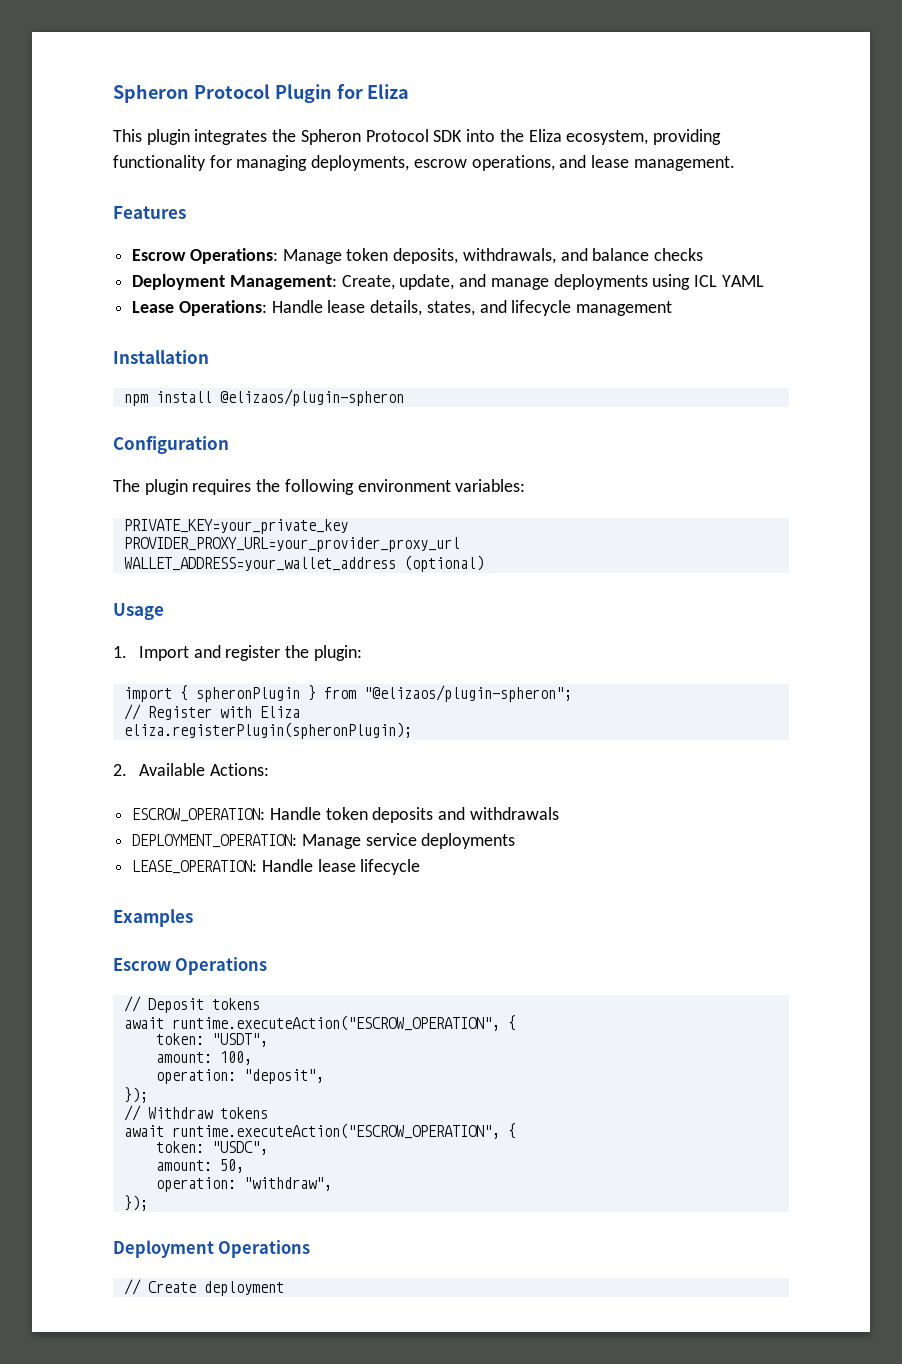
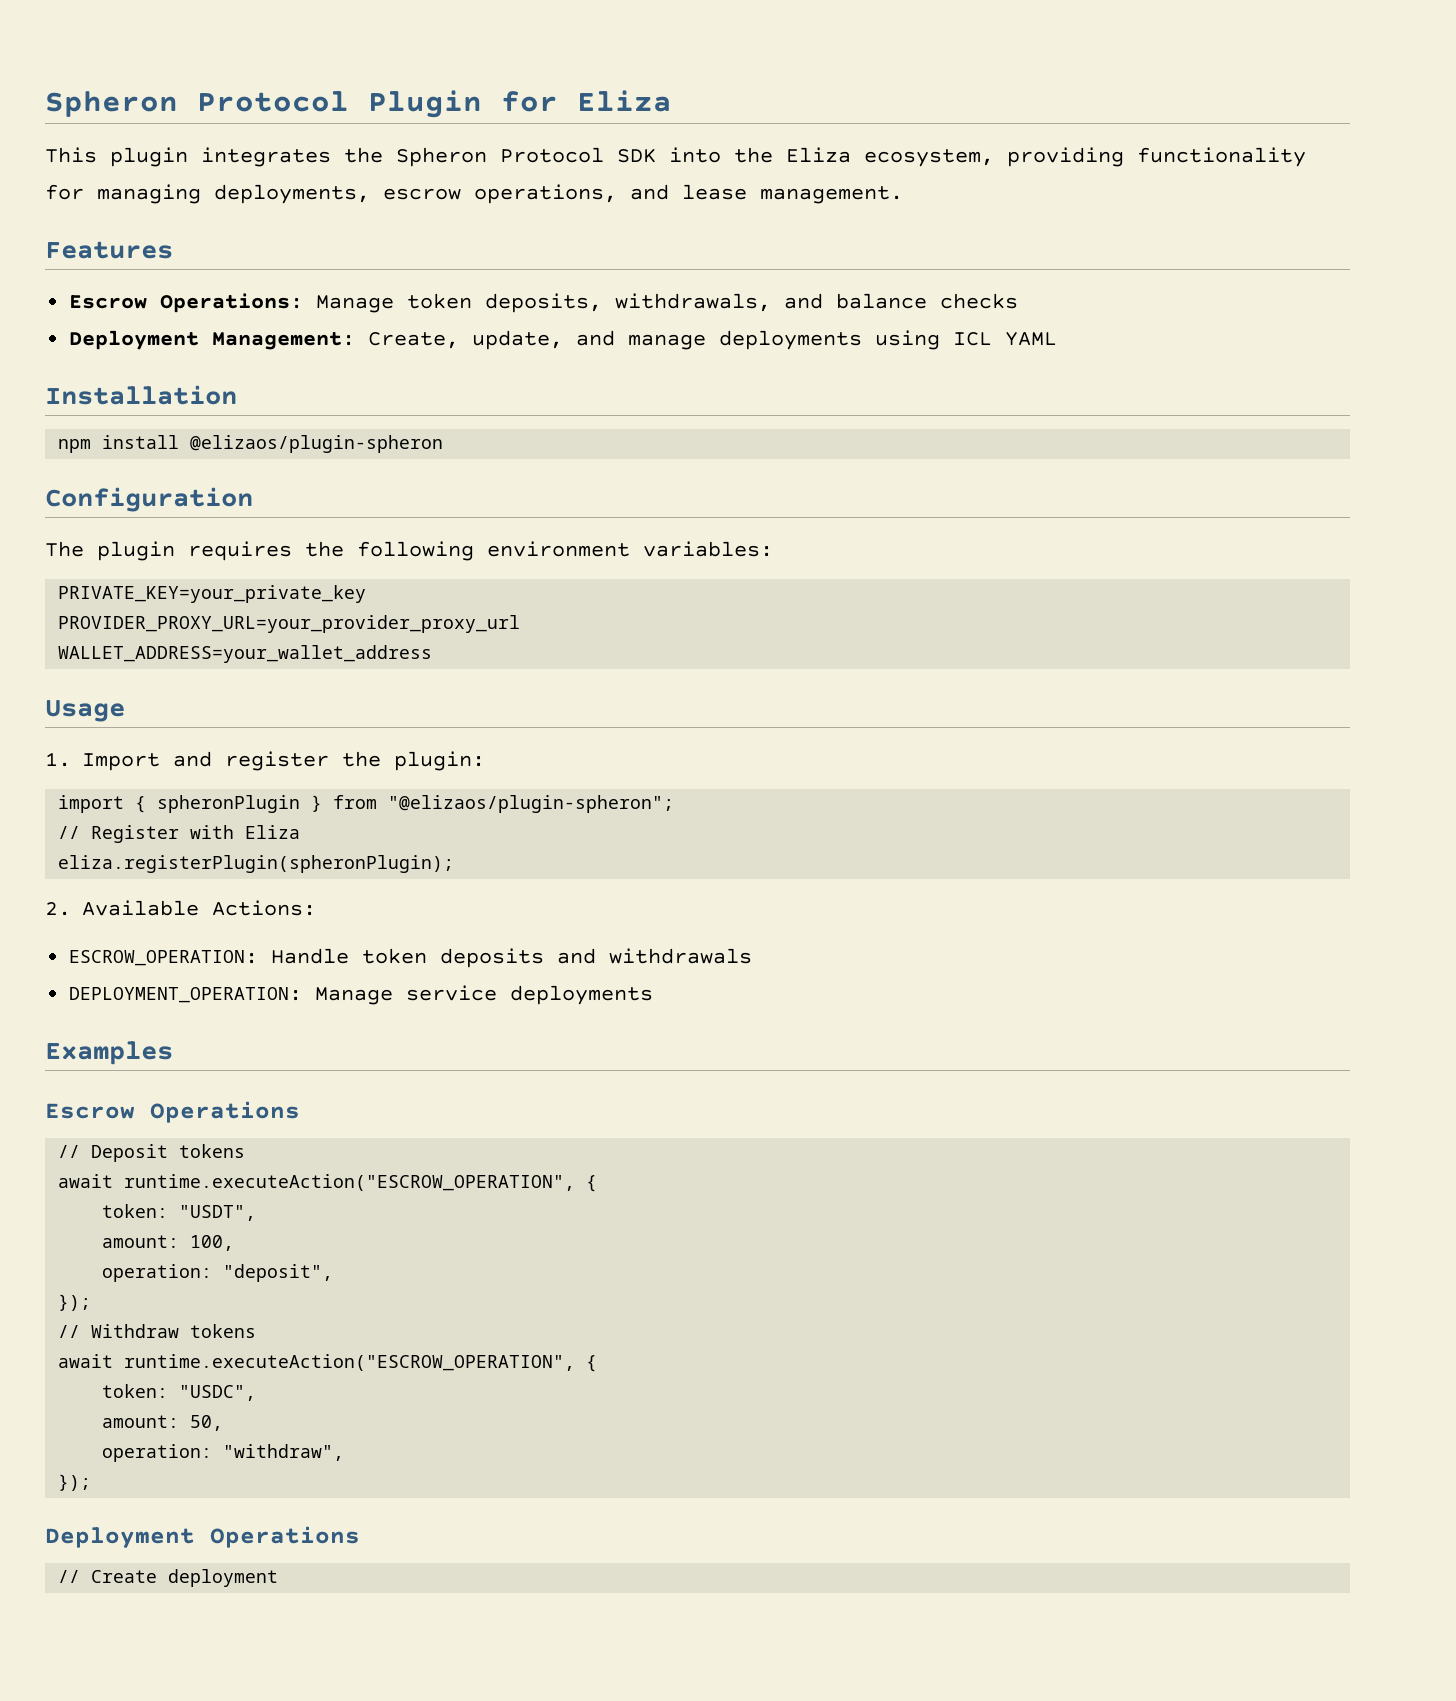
[132,300,673,316] // Lease Operations: Handle lease details, states, and lifecycle management -> (1058, 339) none
[403,555,484,572] (optional) -> (433, 654) none
[132,859,421,875] // LEASE_OPERATION: Handle lease lifecycle -> (654, 995) none

